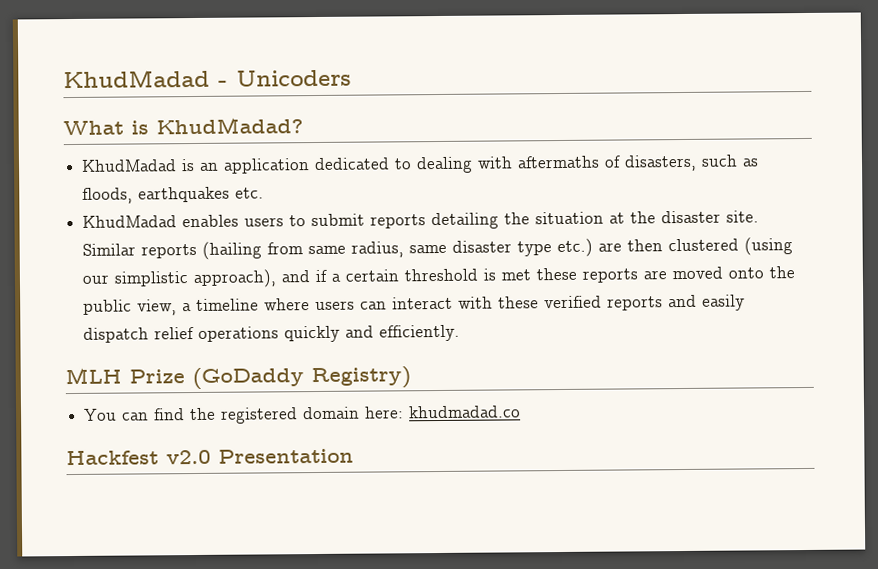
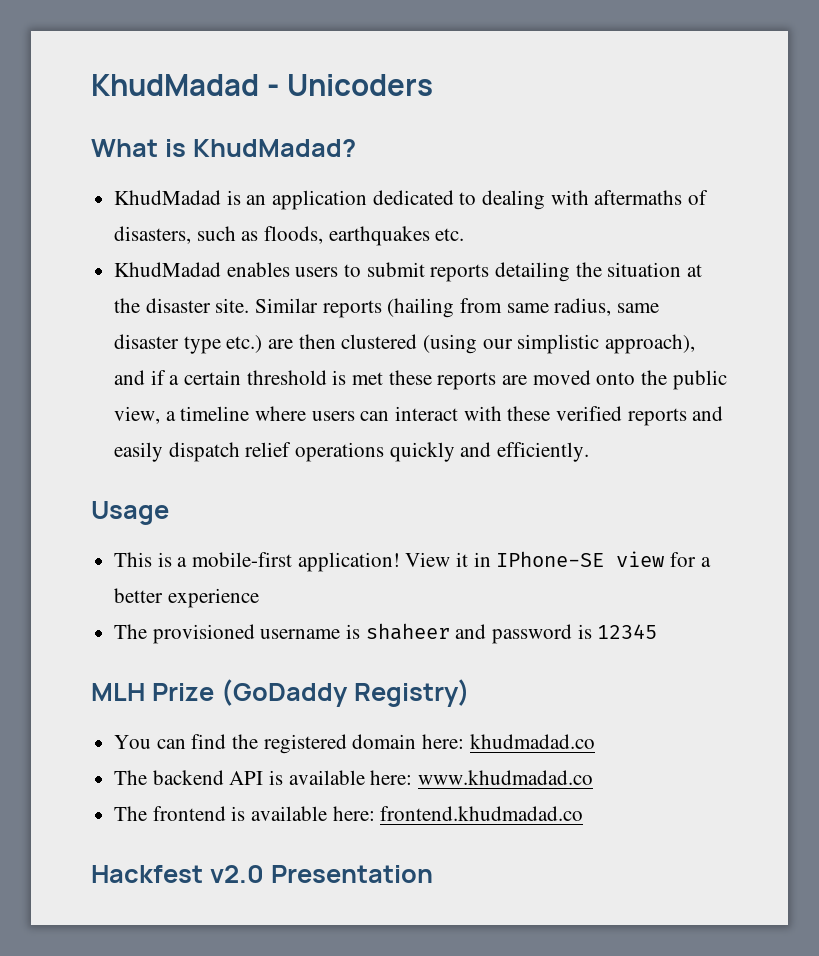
(461, 333) none -> [91,501,169,525] [114,551,711,572] [114,588,259,608] [114,623,658,644] // Usage // This is a mobile-first application! View it in IPhone-SE view for a better experience // The provisioned username is shaheer and password is 12345
(522, 412) none -> [114,770,594,785] [114,806,584,821] // The backend API is available here: www.khudmadad.co // The frontend is available here: frontend.khudmadad.co

